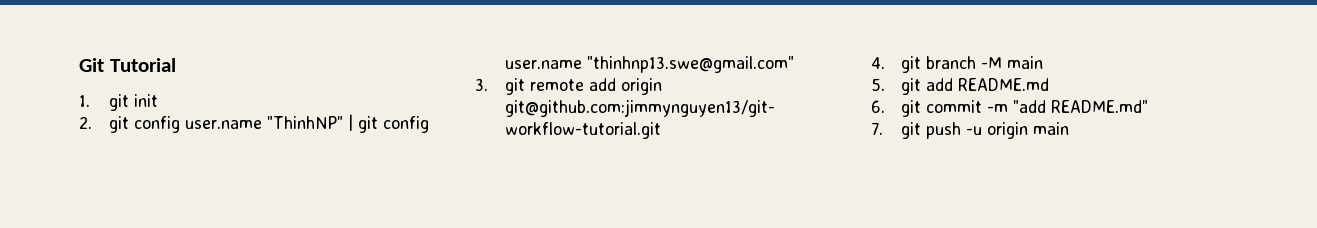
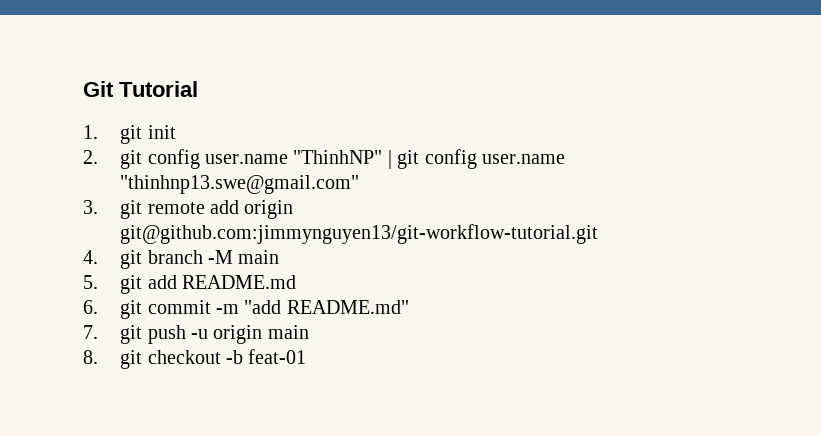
(1070, 128) none -> [83,349,307,369] // 8. git checkout -b feat-01

